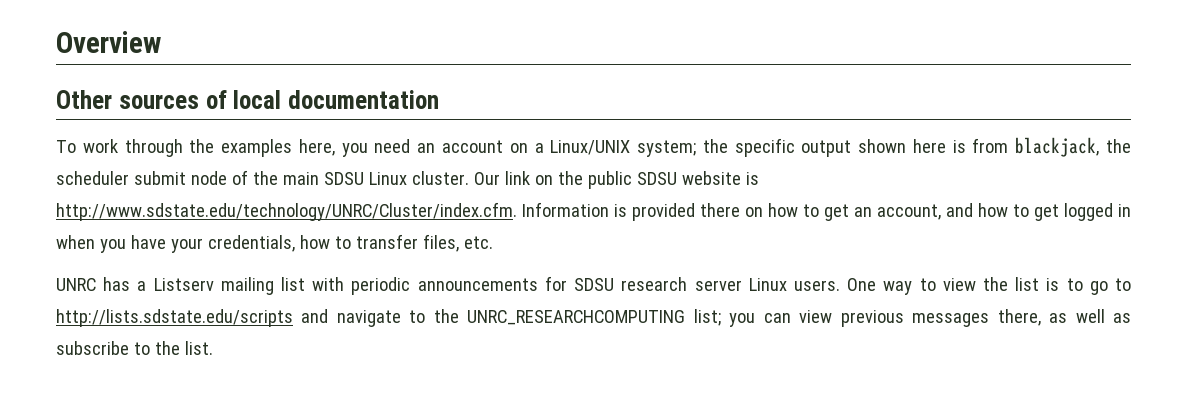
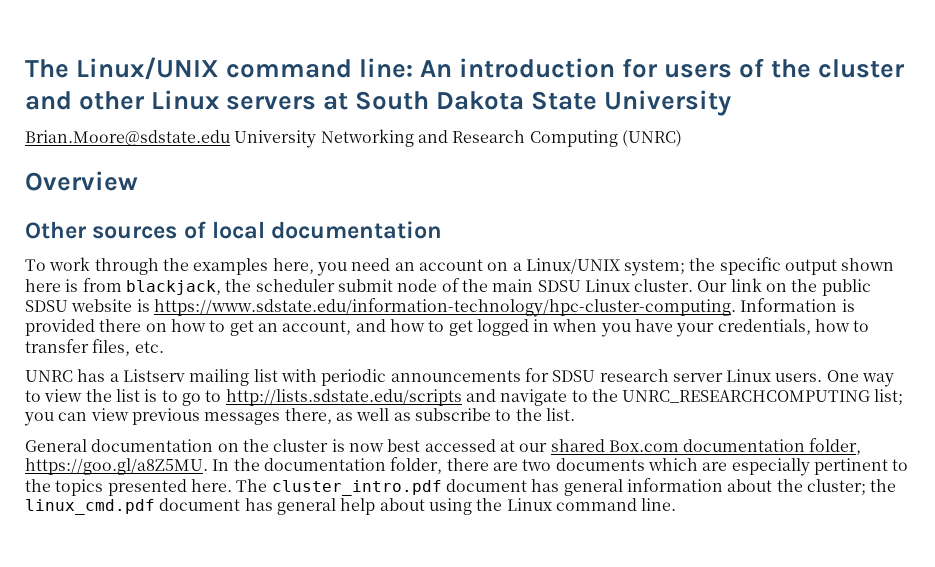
(56, 42) none -> [25,57,906,80] [25,90,732,116] [25,129,682,148] The Linux/UNIX command line: An introduction for users of the cluster and other Linux servers at South Dakota State University // Brian.Moore@sdstate.edu University Networking and Research Computing (UNRC) //
[56,202,517,221] http://www.sdstate.edu/technology/UNRC/Cluster/index.cfm. -> [153,298,736,317] https://www.sdstate.edu/information-technology/hpc-cluster-computing.
(213, 348) none -> [25,438,862,455] [25,457,909,476] [25,478,897,496] [25,498,677,515] // General documentation on the cluster is now best accessed at our shared Box.com documentation folder, https://goo.gl/a8Z5MU. In the documentation folder, there are two documents which are especially pertinent to the topics presented here. The cluster_intro.pdf document has general information about the cluster; the linux_cmd.pdf document has general help about using the Linux command line.

